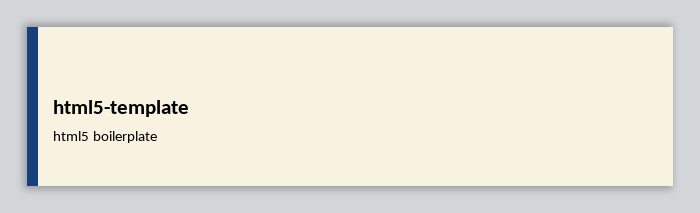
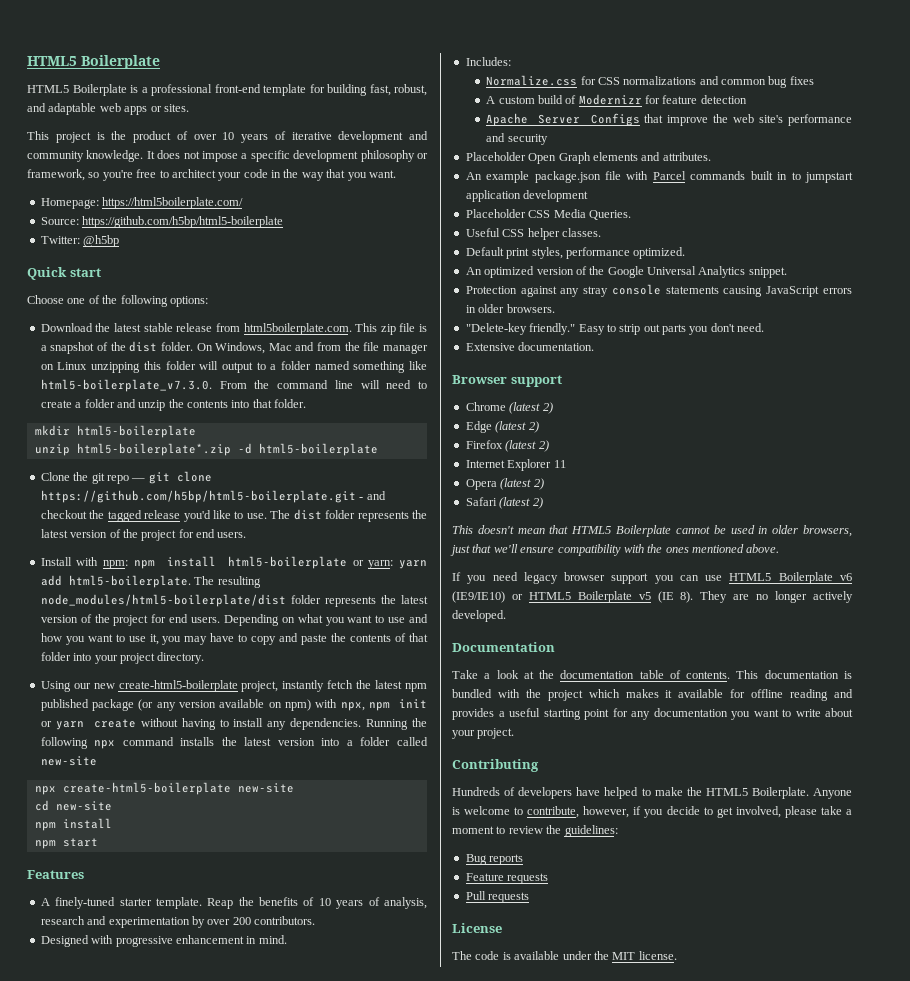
[53,100,189,117] [53,131,157,143] html5-template // html5 boilerplate -> [27,55,160,69] [27,84,427,96] [27,103,189,115] [27,131,428,143] [27,150,428,162] [27,169,396,181] [40,197,244,209] [40,216,284,228] [40,235,120,247] [27,267,101,280] [27,295,208,307] [40,323,427,335] [40,341,428,354] [40,361,427,373] [40,379,427,392] [40,399,307,411] [34,425,196,438] [34,443,378,456] [40,471,212,484] [40,490,386,503] [40,509,427,522] [40,529,247,541] [40,556,427,569] [40,575,261,588] [40,594,428,607] [40,614,428,626] [40,633,428,645] [40,652,205,664] [40,680,428,692] [40,699,427,711] [40,718,427,730] [40,737,428,749] [40,756,97,766] [34,782,294,795] [34,800,112,811] [34,818,112,831] [34,838,98,849] [27,870,84,879] [40,897,427,909] [40,916,315,928] [40,935,287,947] [465,57,511,66] [486,75,814,88] [486,94,747,105] [486,113,852,126] [486,133,548,145] [465,152,711,164] [465,171,854,183] [465,190,589,202] [465,209,631,220] [465,228,601,240] [465,247,686,259] [465,266,787,278] [465,284,852,297] [465,304,555,313] [465,323,765,335] [465,342,595,351] [452,375,562,387] [465,402,553,414] [465,421,539,433] [465,440,549,452] [465,459,566,471] [465,478,544,490] [465,497,543,509] [452,525,852,537] [450,544,780,556] [452,572,852,584] [452,591,854,603] [452,610,506,622] [452,642,555,652] [452,670,852,679] [452,689,854,701] [452,708,853,720] [452,728,515,739] [452,759,539,772] [452,787,852,799] [452,806,852,818] [452,825,618,837] [465,854,524,865] [465,873,549,884] [465,891,530,903] [452,923,502,933] [452,951,677,960] HTML5 Boilerplate // HTML5 Boilerplate is a professional front-end template for building fast, robust, and adaptable web apps or sites. // This project is the product of over 10 years of iterative development and community knowledge. It does not impose a specific development philosophy or framework, so you're free to architect your code in the way that you want. // Homepage: https://html5boilerplate.com/ // Source: https://github.com/h5bp/html5-boilerplate // Twitter: @h5bp // Quick start // Choose one of the following options: // Download the latest stable release from html5boilerplate.com. This zip file is a snapshot of the dist folder. On Windows, Mac and from the file manager on Linux unzipping this folder will output to a folder named something like html5-boilerplate_v7.3.0. From the command line will need to create a folder and unzip the contents into that folder. // mkdir html5-boilerplate // unzip html5-boilerplate*.zip -d html5-boilerplate // Clone the git repo — git clone https://github.com/h5bp/html5-boilerplate.git - and checkout the tagged release you'd like to use. The dist folder represents the latest version of the project for end users. // Install with npm: npm install html5-boilerplate or yarn: yarn add html5-boilerplate. The resulting node_modules/html5-boilerplate/dist folder represents the latest version of the project for end users. Depending on what you want to use and how you want to use it, you may have to copy and paste the contents of that folder into your project directory. // Using our new create-html5-boilerplate project, instantly fetch the latest npm published package (or any version available on npm) with npx, npm init or yarn create without having to install any dependencies. Running the following npx command installs the latest version into a folder called new-site // npx create-html5-boilerplate new-site // cd new-site // npm install // npm start // Features // A finely-tuned starter template. Reap the benefits of 10 years of analysis, research and experimentation by over 200 contributors. // Designed with progressive enhancement in mind. // Includes: // Normalize.css for CSS normalizations and common bug fixes // A custom build of Modernizr for feature detection // Apache Server Configs that improve the web site's performance and security // Placeholder Open Graph elements and attributes. // An example package.json file with Parcel commands built in to jumpstart application development // Placeholder CSS Media Queries. // Useful CSS helper classes. // Default print styles, performance optimized. // An optimized version of the Google Universal Analytics snippet. // Protection against any stray console statements causing JavaScript errors in older browsers. // "Delete-key friendly." Easy to strip out parts you don't need. // Extensive documentation. // Browser support // Chrome (latest 2) // Edge (latest 2) // Firefox (latest 2) // Internet Explorer 11 // Opera (latest 2) // Safari (latest 2) // This doesn't mean that HTML5 Boilerplate cannot be used in older browsers, just that we'll ensure compatibility with the ones mentioned above. // If you need legacy browser support you can use HTML5 Boilerplate v6 (IE9/IE10) or HTML5 Boilerplate v5 (IE 8). They are no longer actively developed. // Documentation // Take a look at the documentation table of contents. This documentation is bundled with the project which makes it available for offline reading and provides a useful starting point for any documentation you want to write about your project. // Contributing // Hundreds of developers have helped to make the HTML5 Boilerplate. Anyone is welcome to contribute, however, if you decide to get involved, please take a moment to review the guidelines: // Bug reports // Feature requests // Pull requests // License // The code is available under the MIT license.

